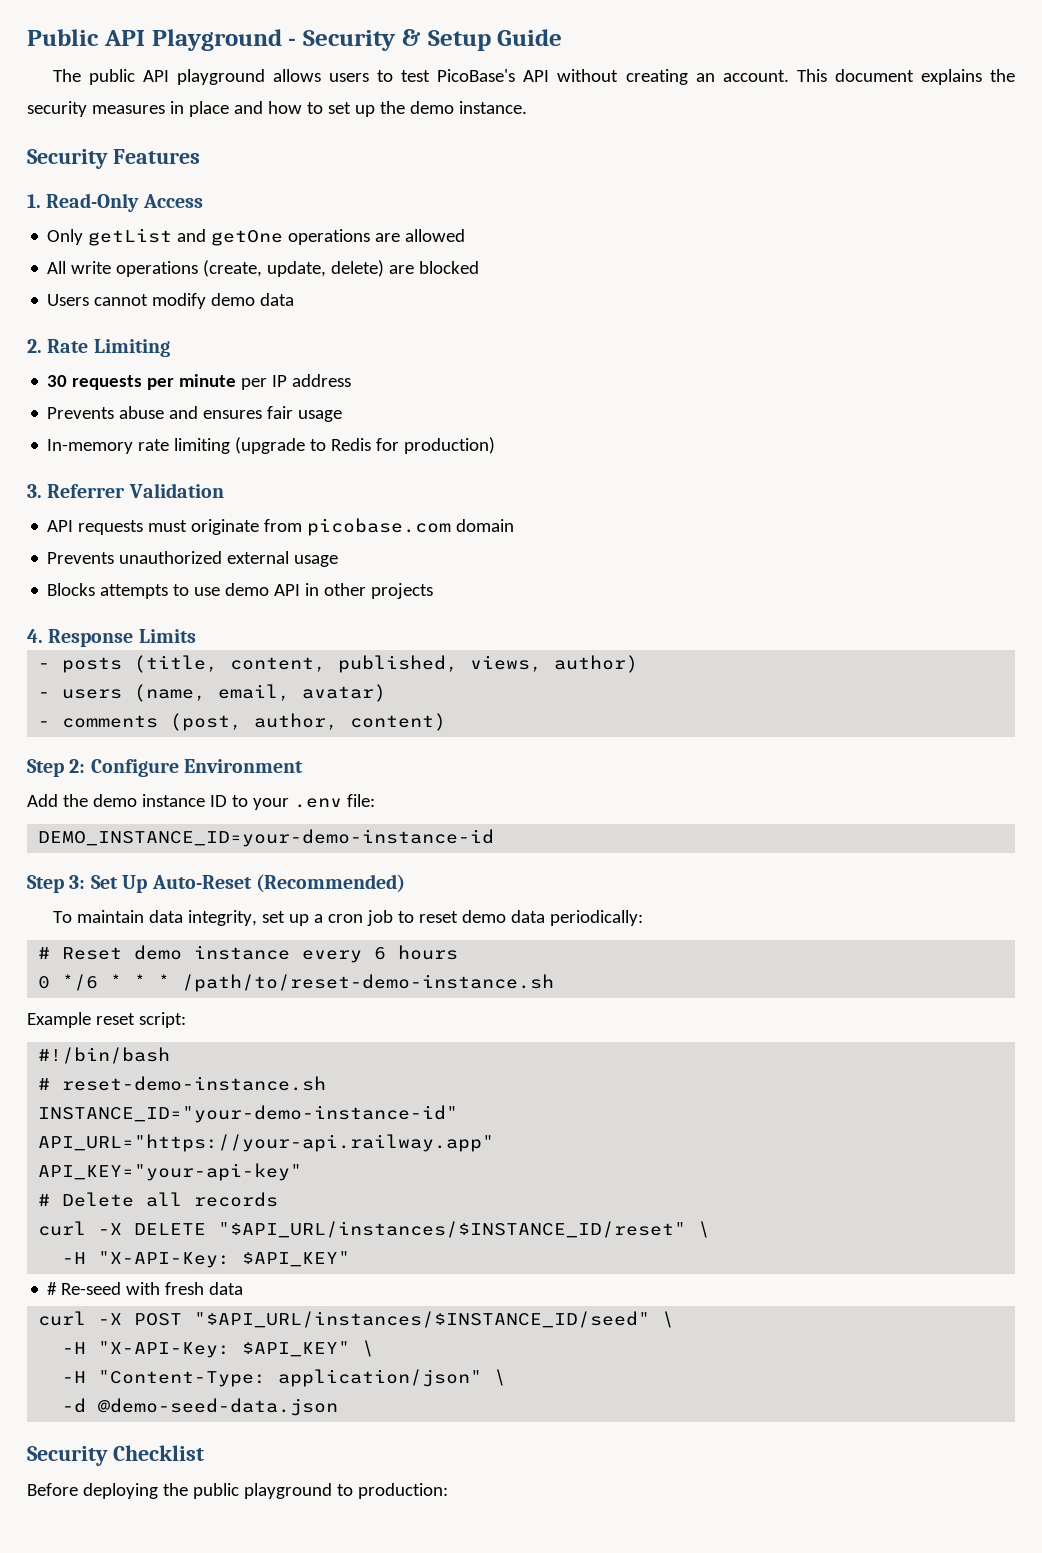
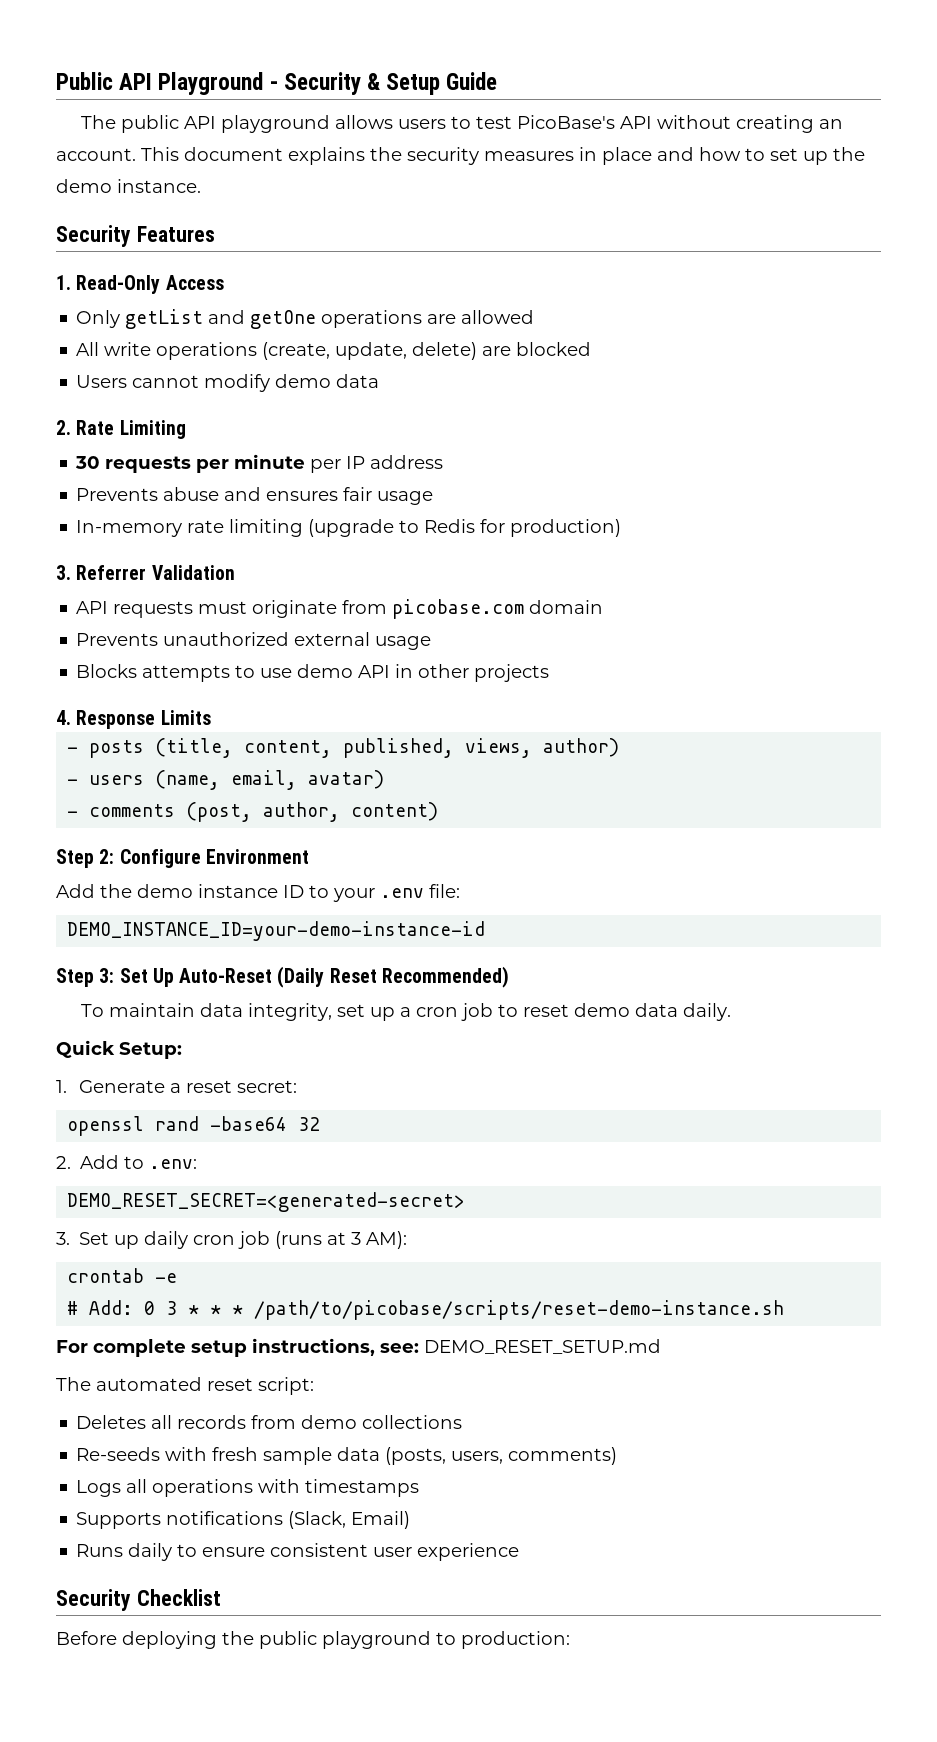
[256,874,405,893] (Recommended) -> [277,966,509,988] (Daily Reset Recommended)
[549,910,643,926] [38,945,459,963] [38,974,555,992] [27,1012,186,1028] [38,1047,171,1064] [38,1076,327,1091] [38,1105,459,1123] [38,1134,495,1152] [38,1163,303,1181] [38,1192,279,1207] [38,1221,711,1238] [62,1251,351,1268] [47,1282,122,1295] periodically: // # Reset demo instance every 6 hours // 0 */6 * * * /path/to/reset-demo-instance.sh // Example reset script: // #!/bin/bash // # reset-demo-instance.sh // INSTANCE_ID="your-demo-instance-id" // API_URL="https://your-api.railway.app" // API_KEY="your-api-key" // # Delete all records // curl -X DELETE "$API_URL/instances/$INSTANCE_ID/reset" \ // -H "X-API-Key: $API_KEY" // # Re-seed -> [682,1003,731,1021] [56,1040,182,1059] [56,1080,297,1093] [67,1116,321,1136] [56,1155,198,1169] [67,1192,466,1212] [56,1231,408,1249] [67,1268,178,1283] [67,1300,785,1320] [56,1338,661,1357] [56,1377,314,1395] [76,1415,463,1429] [76,1447,161,1461] daily. // Quick Setup: // 1. Generate a reset secret: // openssl rand -base64 32 // 2. Add to .env: // DEMO_RESET_SECRET=<generated-secret> // 3. Set up daily cron job (runs at 3 AM): // crontab -e // # Add: 0 3 * * * /path/to/picobase/scripts/reset-demo-instance.sh // For complete setup instructions, see: DEMO_RESET_SETUP.md // The automated reset script: // Deletes all records from demo collections // Re-seeds
[209,1282,244,1295] [38,1311,675,1328] [62,1340,375,1358] [62,1369,507,1387] [62,1398,339,1416] data // curl -X POST "$API_URL/instances/$INSTANCE_ID/seed" \ // -H "X-API-Key: $API_KEY" \ // -H "Content-Type: application/json" \ // -d @demo-seed-data.json -> [263,1447,618,1465] [76,1479,420,1497] [76,1511,411,1529] [76,1543,520,1561] sample data (posts, users, comments) // Logs all operations with timestamps // Supports notifications (Slack, Email) // Runs daily to ensure consistent user experience

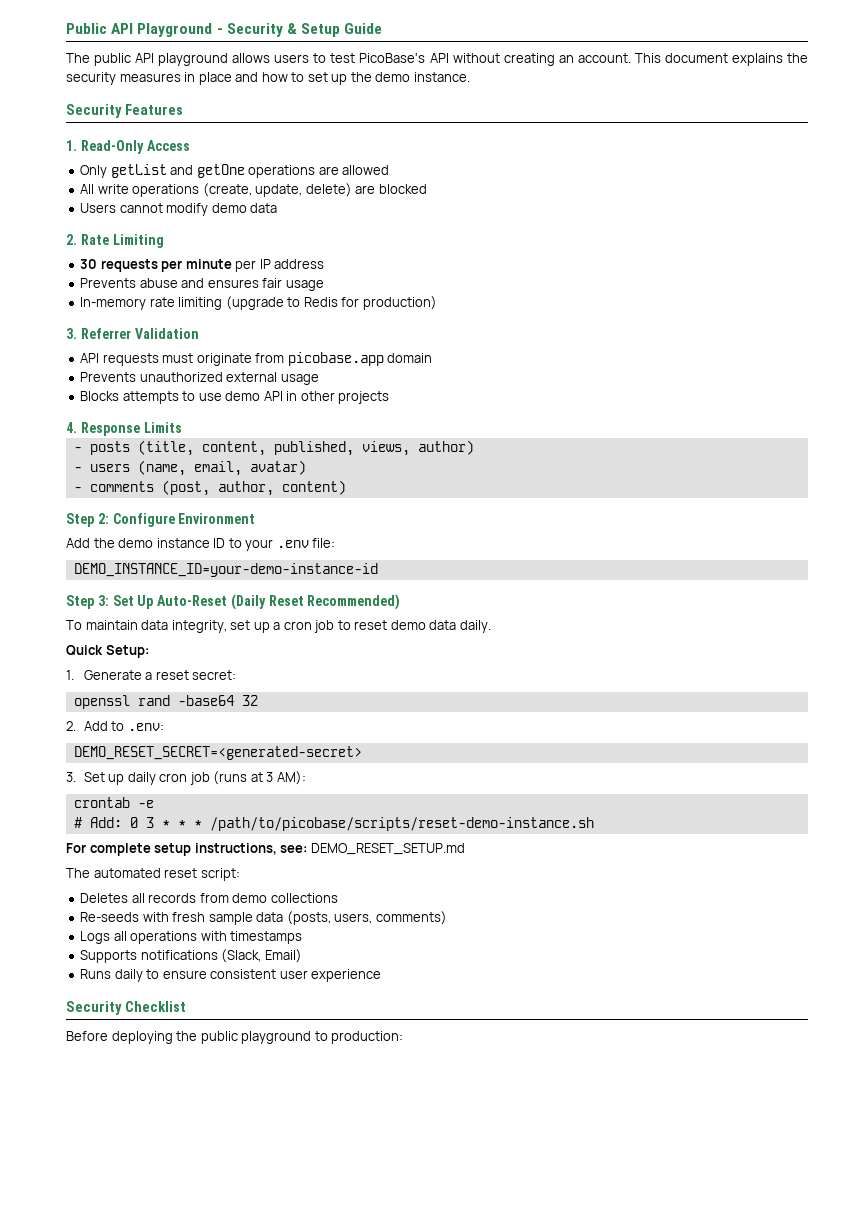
[392,599,525,619] picobase.com -> [287,352,384,366] picobase.app

